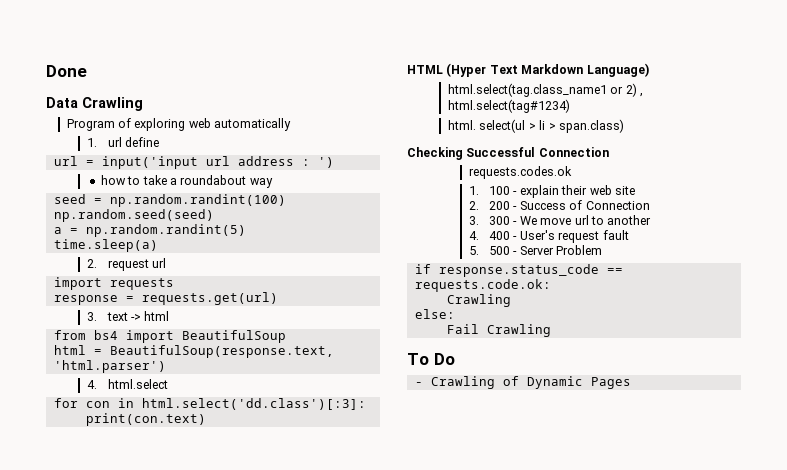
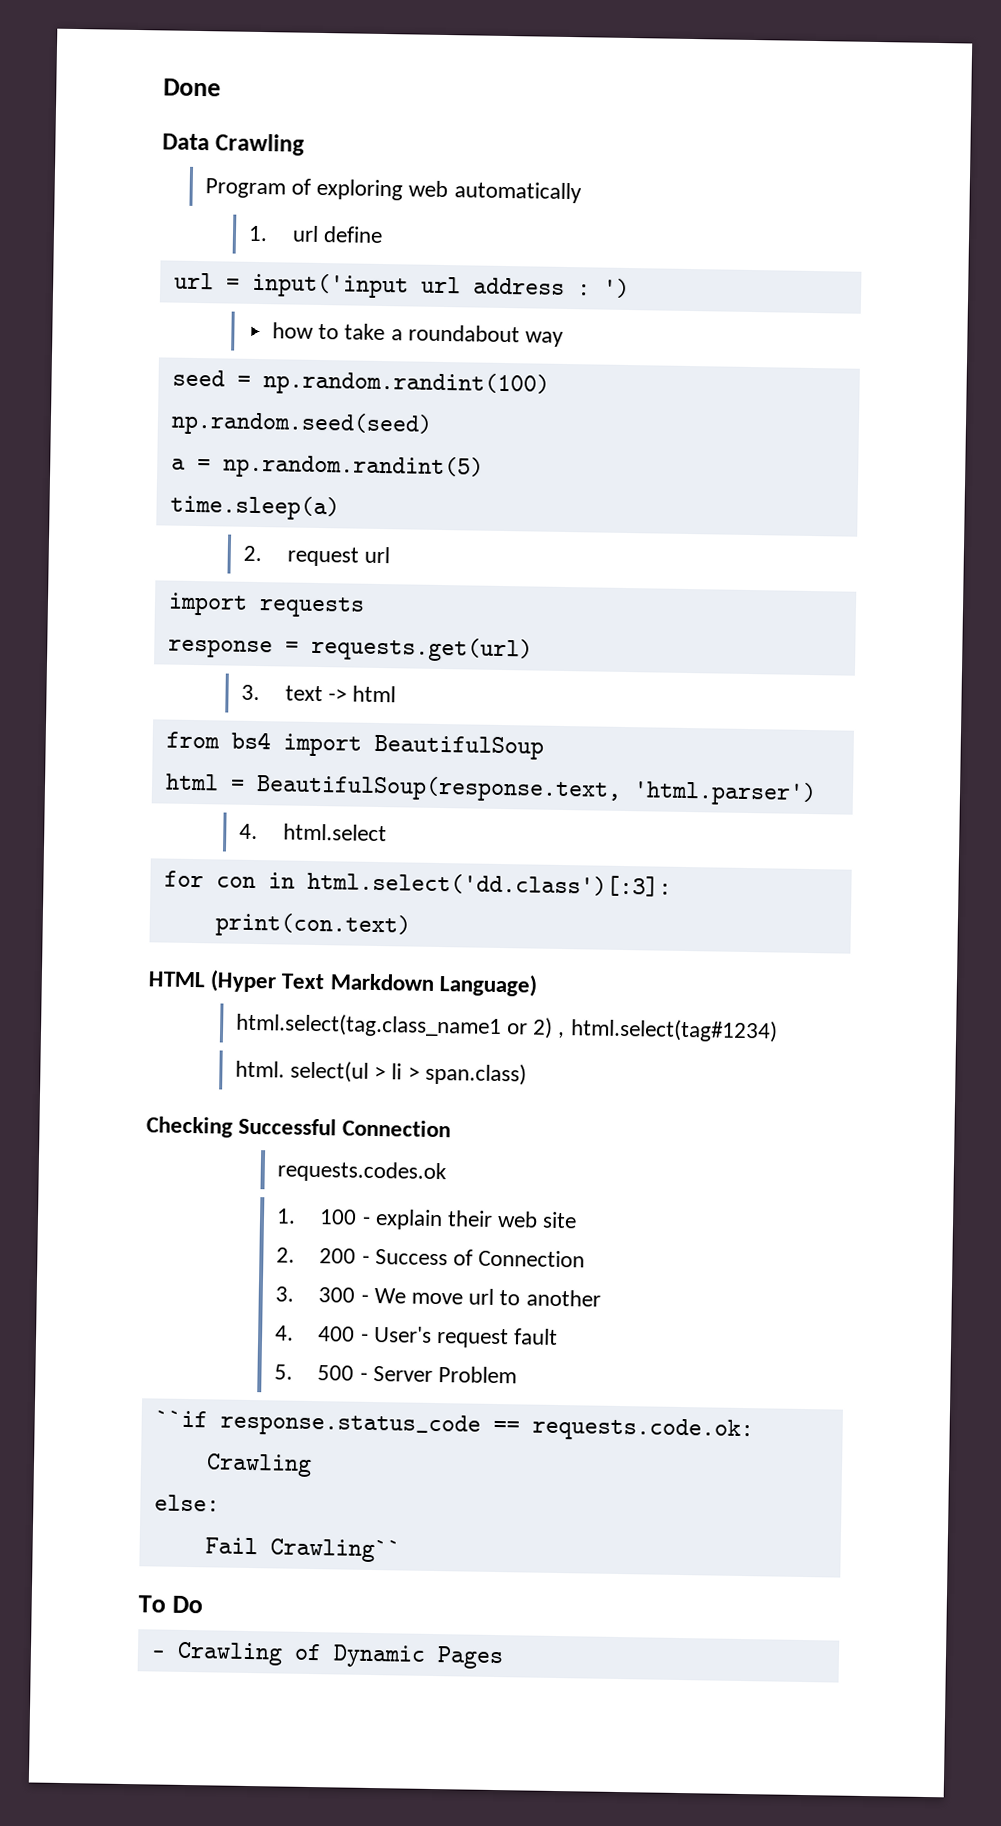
[414,264,431,274] if -> [154,1410,208,1428] ``if
[486,324,551,337] Crawling -> [269,1538,401,1563] Crawling``

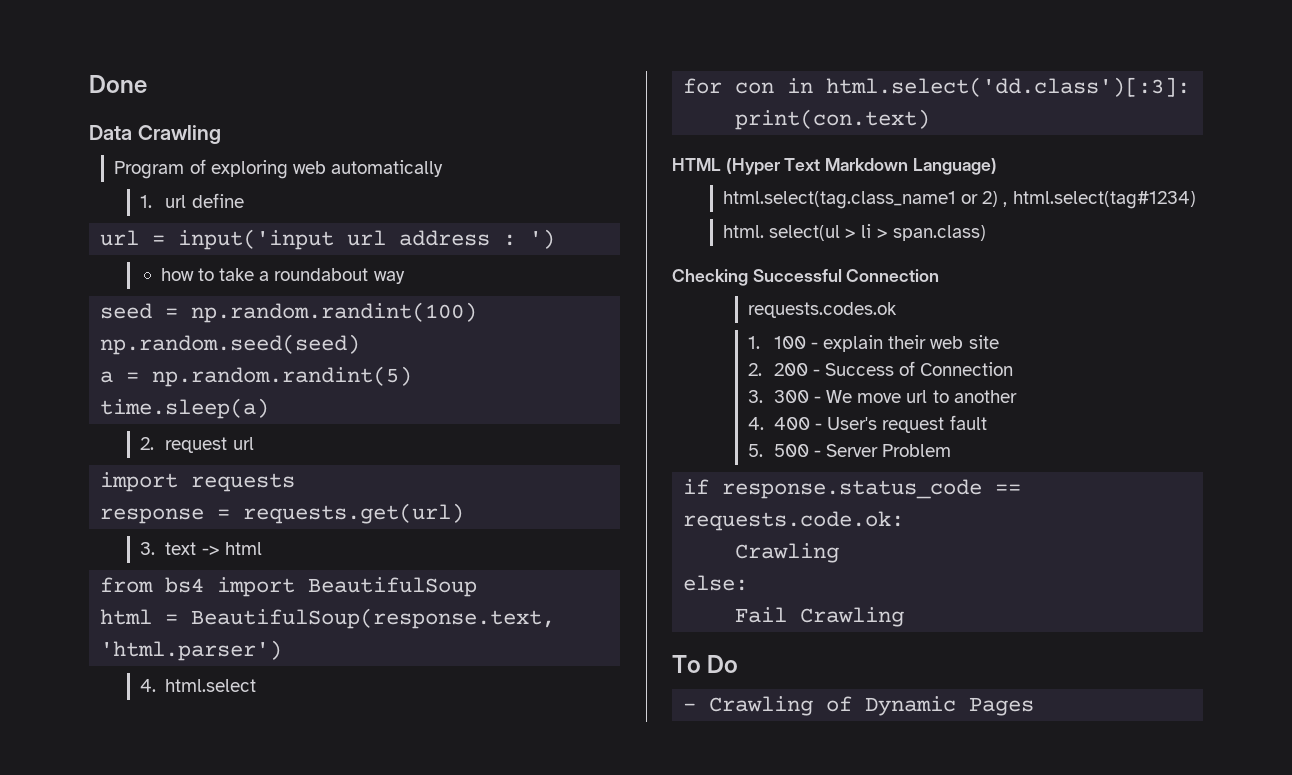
[154,1410,208,1428] ``if -> [683,479,710,494] if
[269,1538,401,1563] Crawling`` -> [800,607,905,627] Crawling

